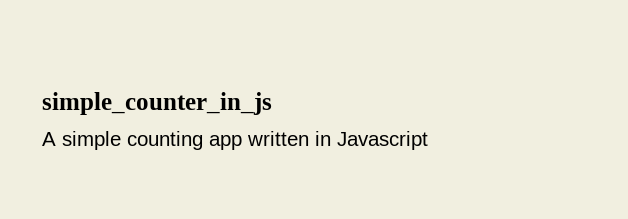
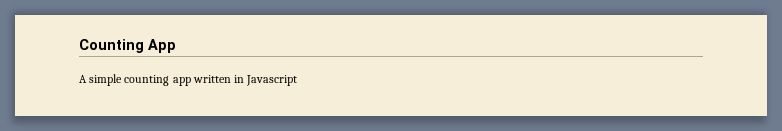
[42,92,272,115] simple_counter_in_js -> [79,39,176,53] Counting App

